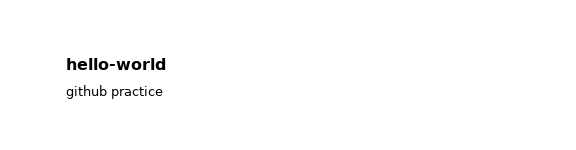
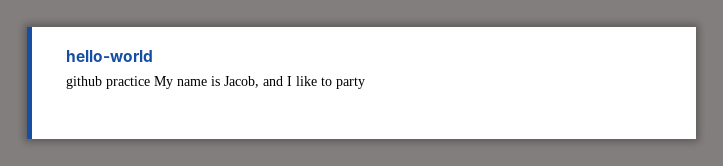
(163, 92) none -> [154,76,365,89] My name is Jacob, and I like to party

